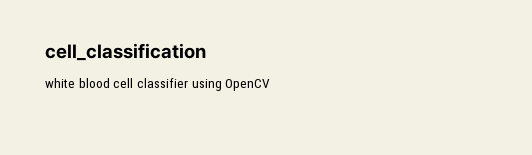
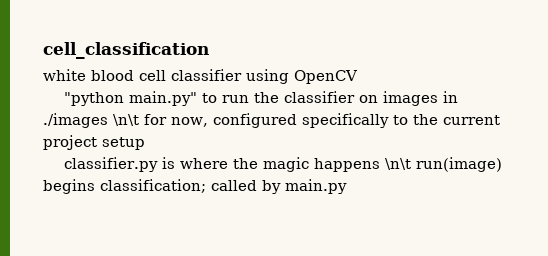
(271, 85) none -> [64,91,459,106] [43,113,500,128] [43,135,145,150] [64,157,503,172] [43,179,347,194] // "python main.py" to run the classifier on images in ./images \n\t for now, configured specifically to the current project setup // classifier.py is where the magic happens \n\t run(image) begins classification; called by main.py

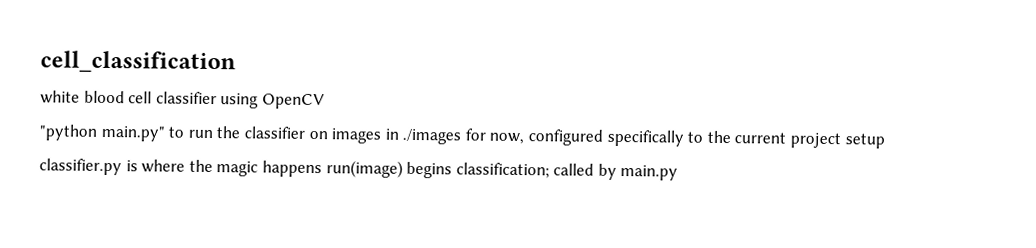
[113,114,139,126] \n\t -> (462, 136) none
[385,158,412,170] \n\t -> (322, 169) none

